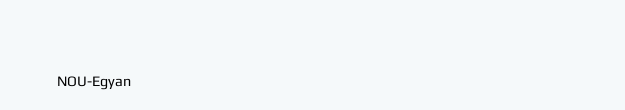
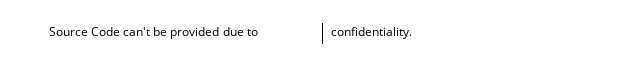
[57,76,131,90] NOU-Egyan -> [49,27,412,39] Source Code can't be provided due to confidentiality.

